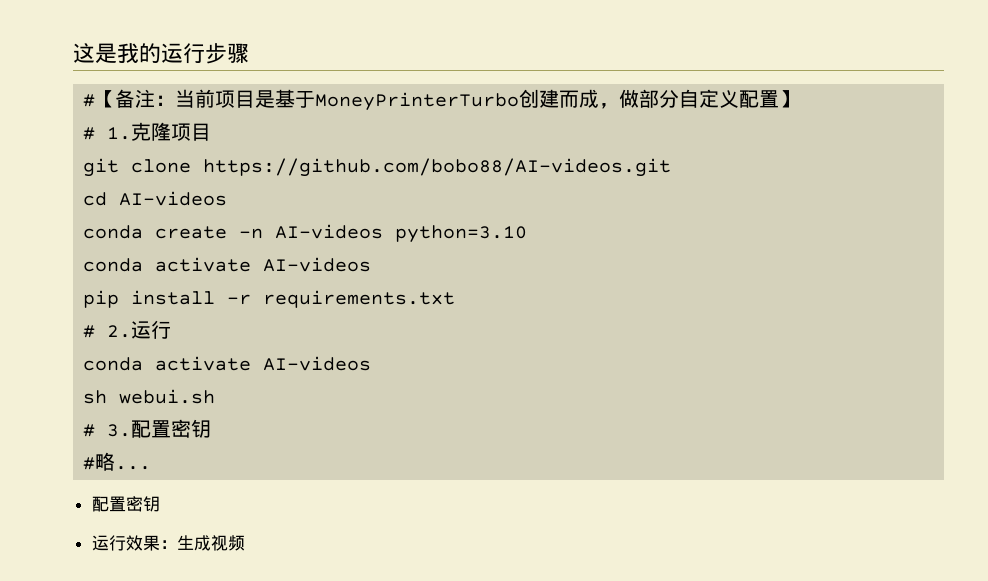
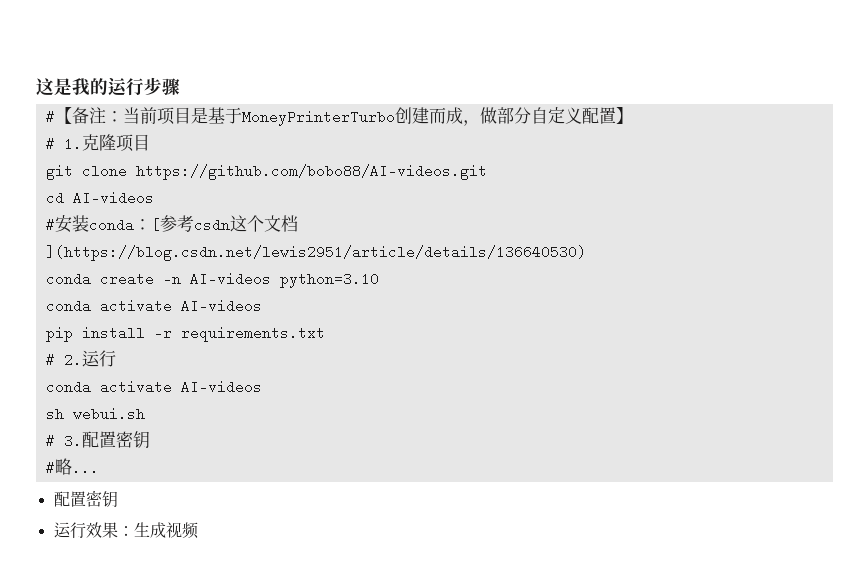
(228, 198) none -> [45,215,298,233] [45,245,586,261] // #安装conda：[参考csdn这个文档](https://blog.csdn.net/lewis2951/article/details/136640530)

